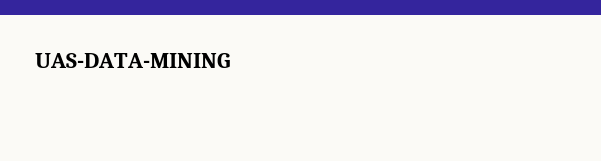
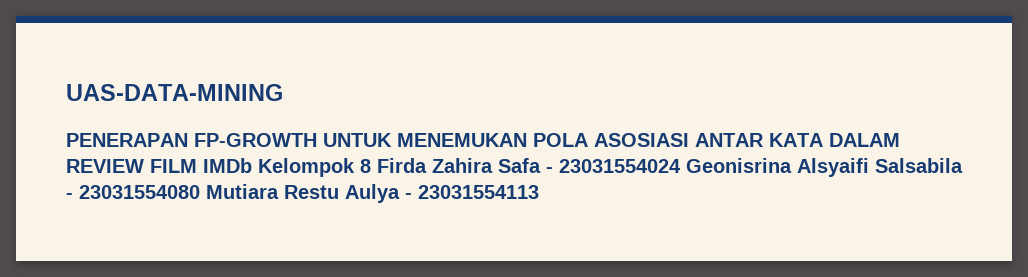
(230, 60) none -> [66,133,900,147] [66,158,963,177] [66,184,539,203] // PENERAPAN FP-GROWTH UNTUK MENEMUKAN POLA ASOSIASI ANTAR KATA DALAM REVIEW FILM IMDb Kelompok 8 Firda Zahira Safa - 23031554024 Geonisrina Alsyaifi Salsabila - 23031554080 Mutiara Restu Aulya - 23031554113

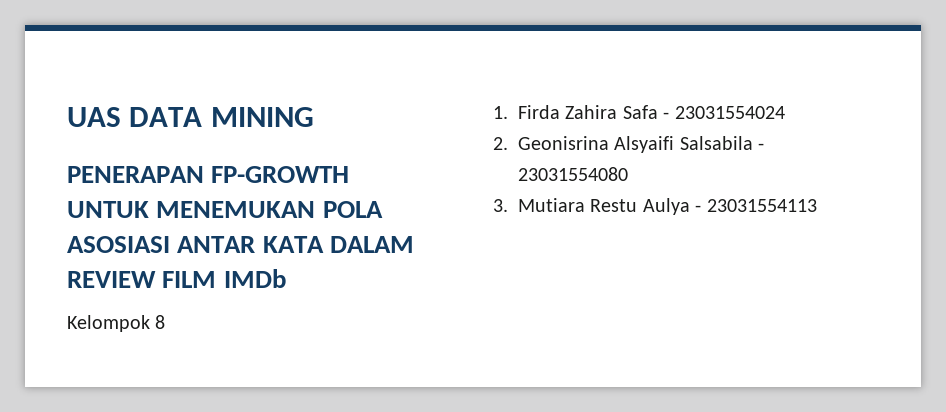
[66,84,283,101] UAS-DATA-MINING -> [67,107,314,127] UAS DATA MINING
(252, 165) none -> (286, 278) //
(371, 166) none -> [493,106,508,119] // 1.
(681, 166) none -> [493,137,508,150] // 2.
(200, 192) none -> [493,199,508,212] // 3.

